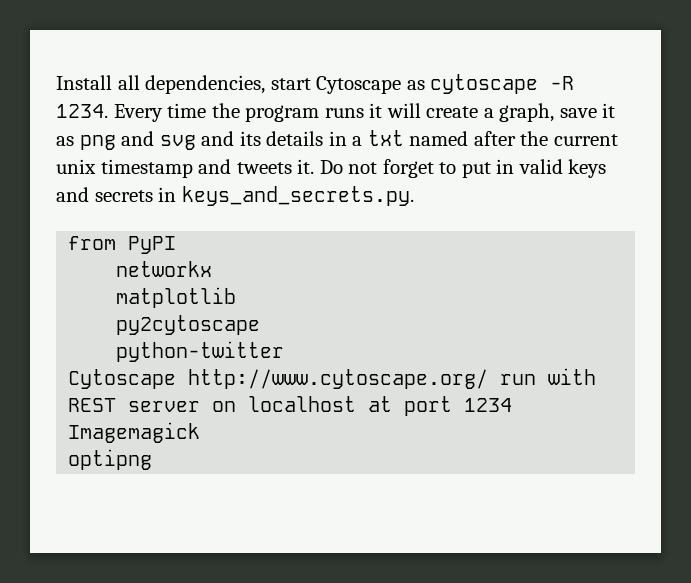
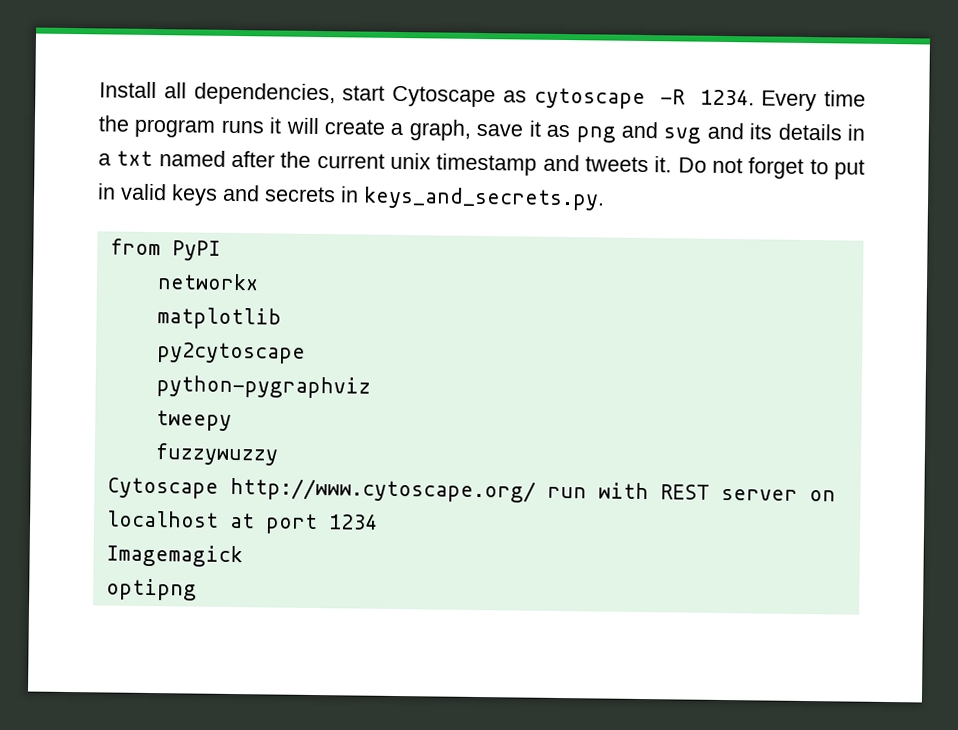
[116,341,285,362] python-twitter -> [155,375,371,399] [155,410,232,431] [154,443,279,466] python-pygraphviz // tweepy // fuzzywuzzy

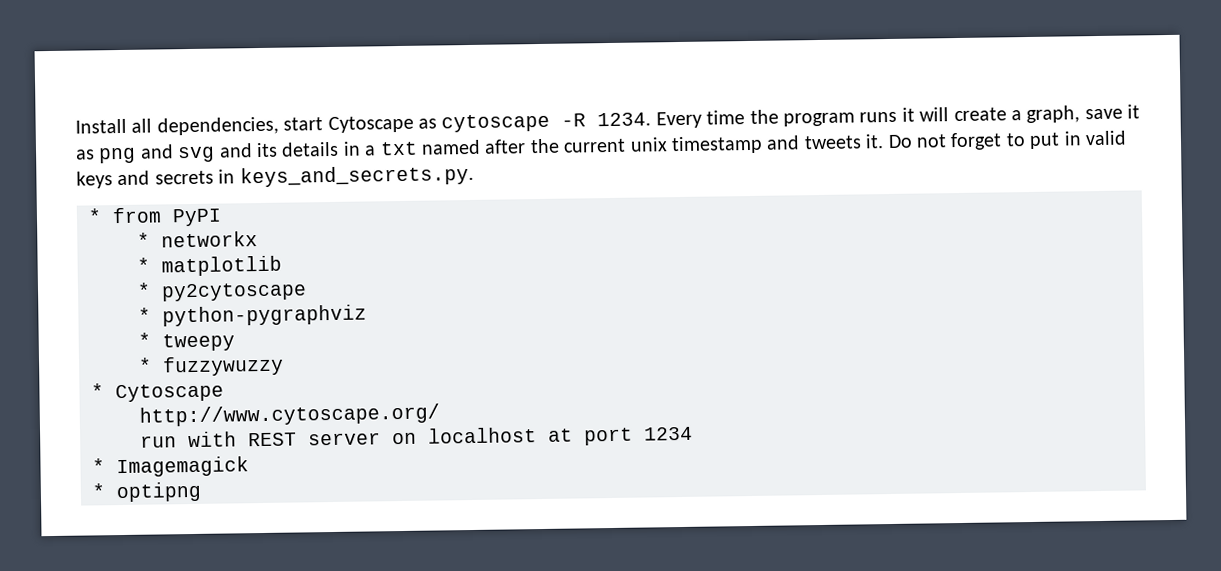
(605, 198) none -> [88,208,102,224] *
(221, 250) none -> [137,232,150,248] *
(259, 282) none -> [137,257,150,273] *
(282, 318) none -> [137,282,151,298] *
(306, 353) none -> [138,307,151,323] *
(371, 387) none -> [138,332,151,348] *
(232, 420) none -> [138,357,152,373] *
[106,477,219,499] Cytoscape -> [91,383,224,403] * Cytoscape //
(536, 490) none -> (440, 415) //
(378, 522) none -> [92,458,105,474] *
(243, 556) none -> [92,483,105,499] *

